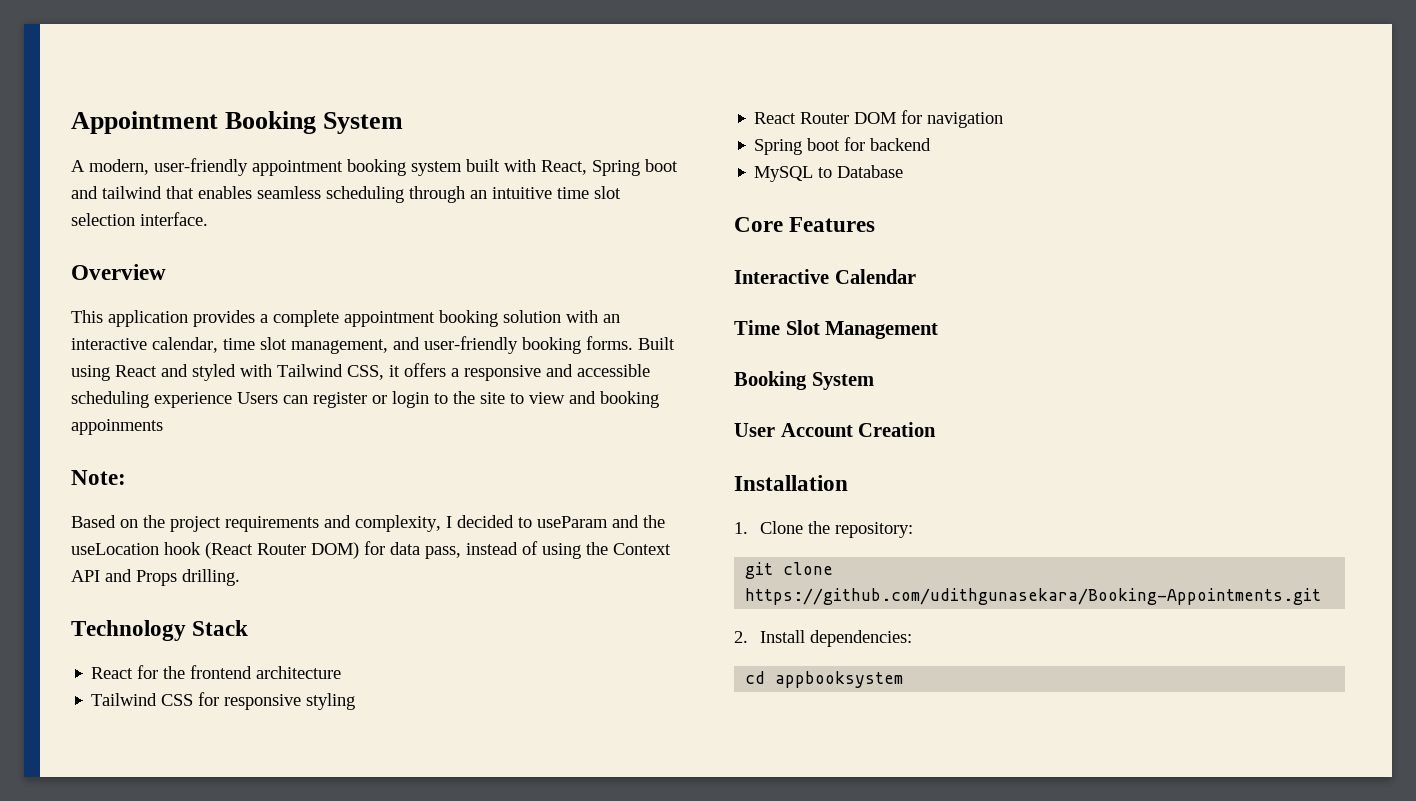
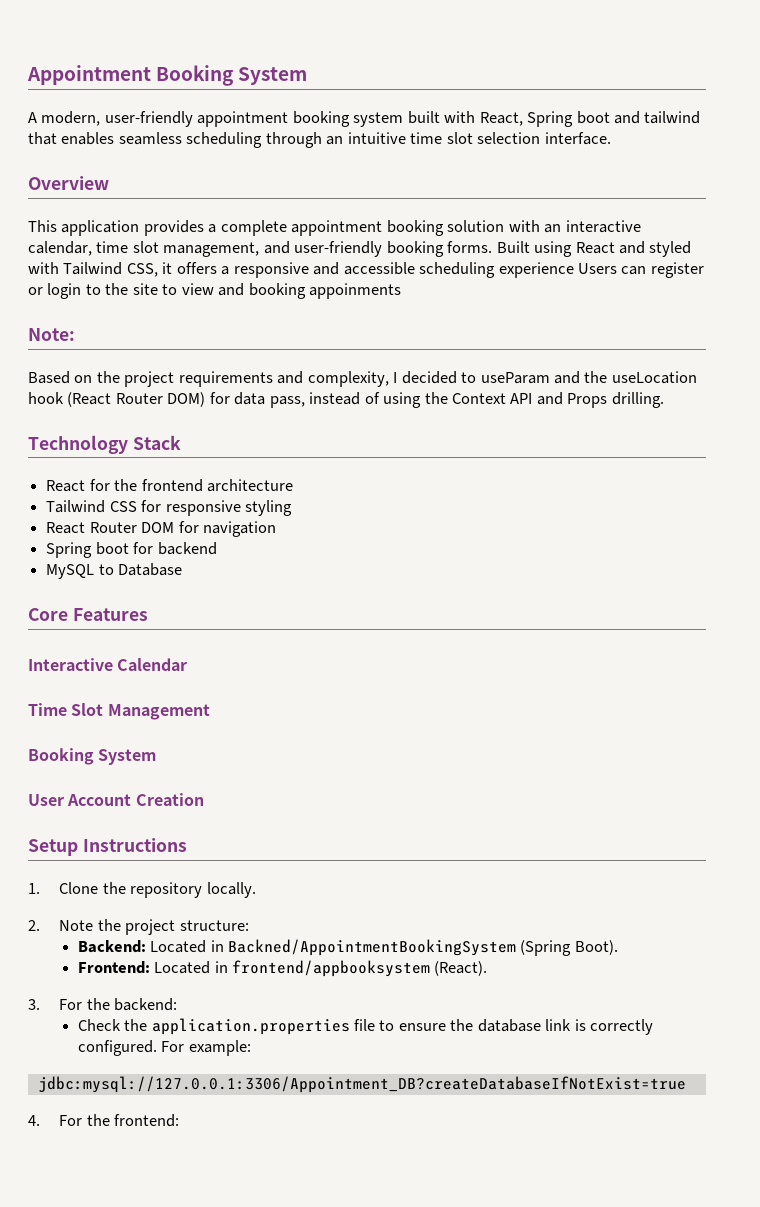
[734,475,848,491] Installation -> [28,838,187,856] Setup Instructions
[834,522,913,538] [745,562,834,579] [745,588,1322,605] [734,630,912,647] [745,671,904,688] repository: // git clone https://github.com/udithgunasekara/Booking-Appointments.git // 2. Install dependencies: // cd appbooksystem -> [130,882,256,898] [28,919,249,935] [77,939,618,956] [77,960,488,977] [28,998,178,1011] [77,1018,654,1035] [77,1040,251,1056] [37,1076,686,1093] [28,1114,180,1127] repository locally. // 2. Note the project structure: // Backend: Located in Backned/AppointmentBookingSystem (Spring Boot). // Frontend: Located in frontend/appbooksystem (React). // 3. For the backend: // Check the application.properties file to ensure the database link is correctly configured. For example: // jdbc:mysql://127.0.0.1:3306/Appointment_DB?createDatabaseIfNotExist=true // 4. For the frontend:

